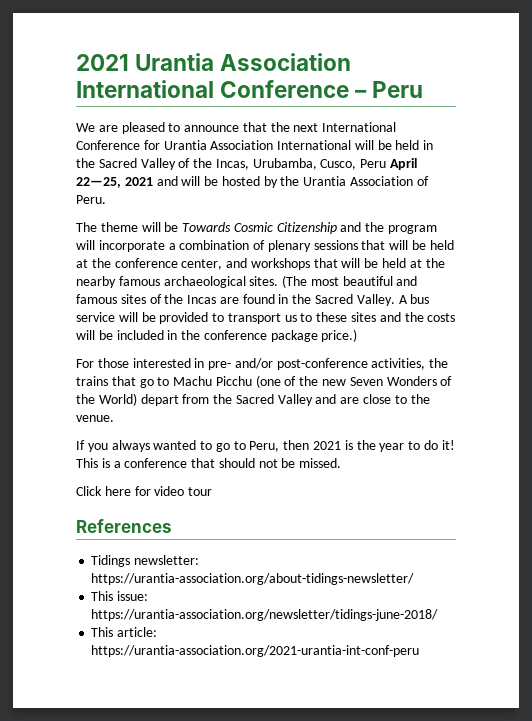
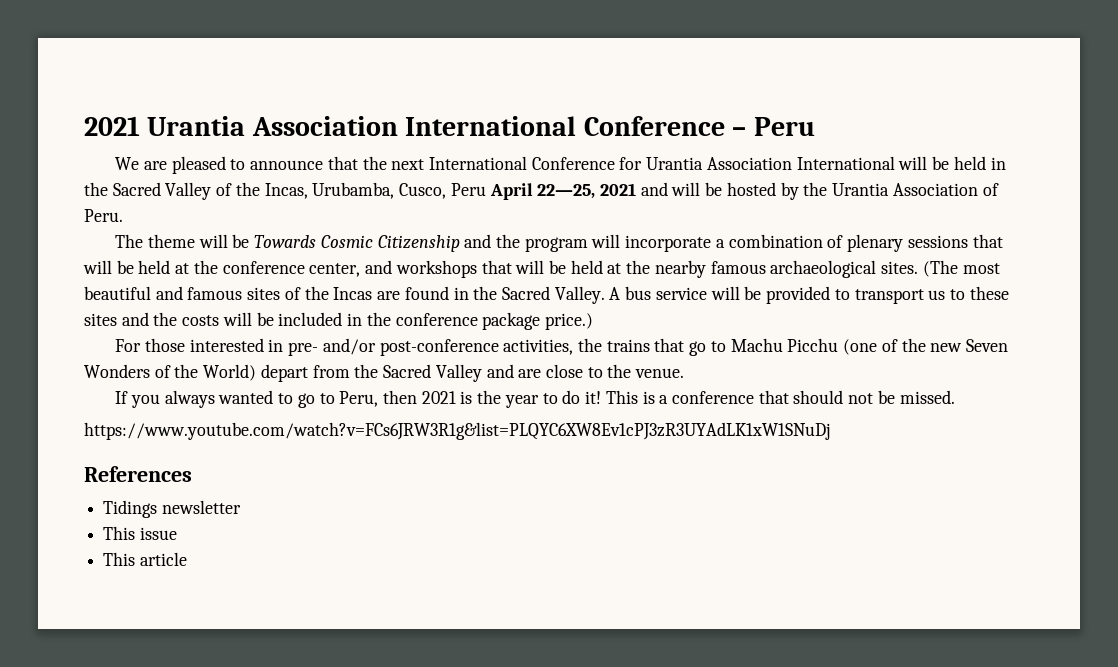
[76,486,213,496] Click here for video tour -> [84,422,831,440] https://www.youtube.com/watch?v=FCs6JRW3R1g&list=PLQYC6XW8Ev1cPJ3zR3UYAdLK1xW1SNuDj
[134,555,200,565] [91,573,415,585] [91,591,149,601] [91,609,439,621] [91,627,158,637] [91,645,420,657] newsletter: https://urantia-association.org/about-tidings-newsletter/ // This issue: https://urantia-association.org/newsletter/tidings-june-2018/ // This article: https://urantia-association.org/2021-urantia-int-conf-peru -> [161,500,241,514] [103,526,177,540] [103,552,187,566] newsletter // This issue // This article

